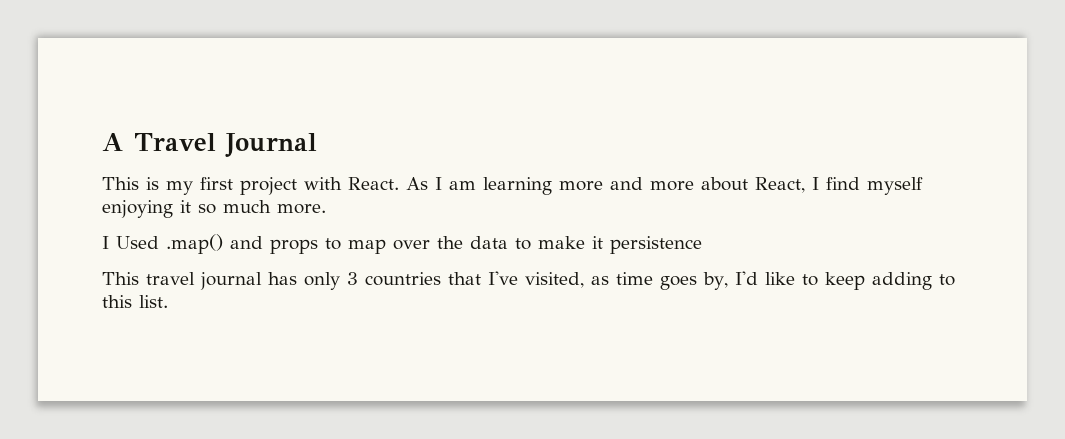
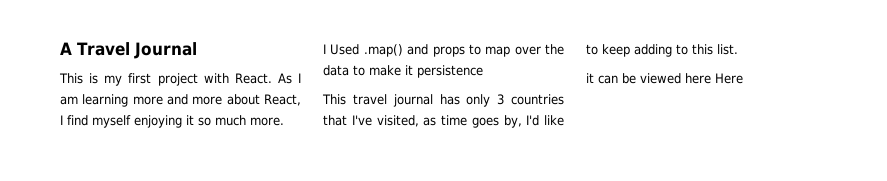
(168, 301) none -> [586,73,743,84] // it can be viewed here Here

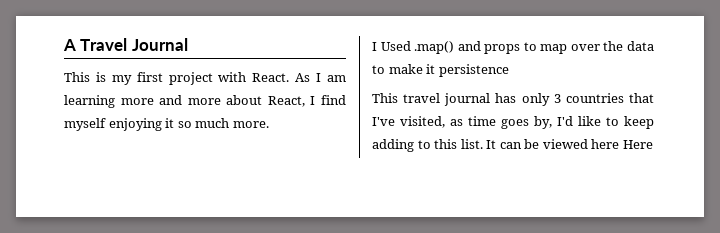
[586,73,594,83] // it -> [486,140,497,149] It

